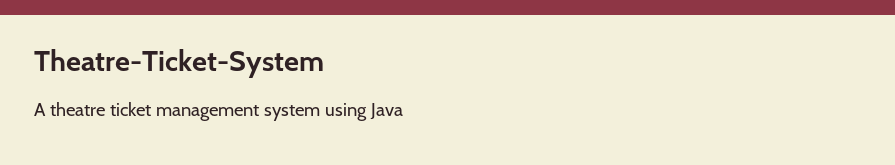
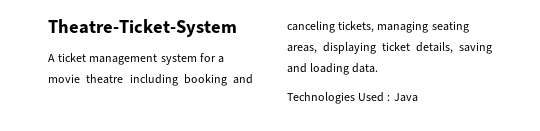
[49,102,105,116] theatre -> (55, 58) none
[324,103,367,121] using -> [199,53,225,63] [48,74,253,86] [287,21,469,33] [287,42,492,54] [287,63,379,75] [287,92,391,104] for a movie theatre including booking and canceling tickets, managing seating areas, displaying ticket details, saving and loading data. // Technologies Used :

